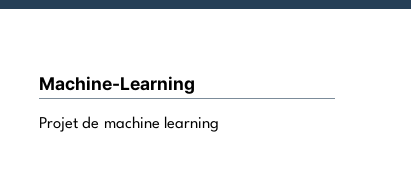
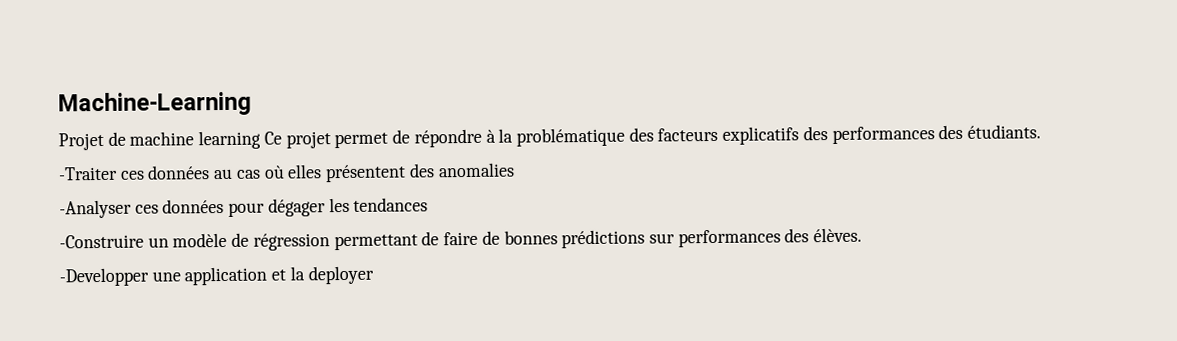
(220, 124) none -> [263,124,1042,149] [58,162,515,183] [59,197,429,219] [59,227,863,251] [59,265,374,287] Ce projet permet de répondre à la problématique des facteurs explicatifs des performances des étudiants. // -Traiter ces données au cas où elles présentent des anomalies // -Analyser ces données pour dégager les tendances // -Construire un modèle de régression permettant de faire de bonnes prédictions sur performances des élèves. // -Developper une application et la deployer

